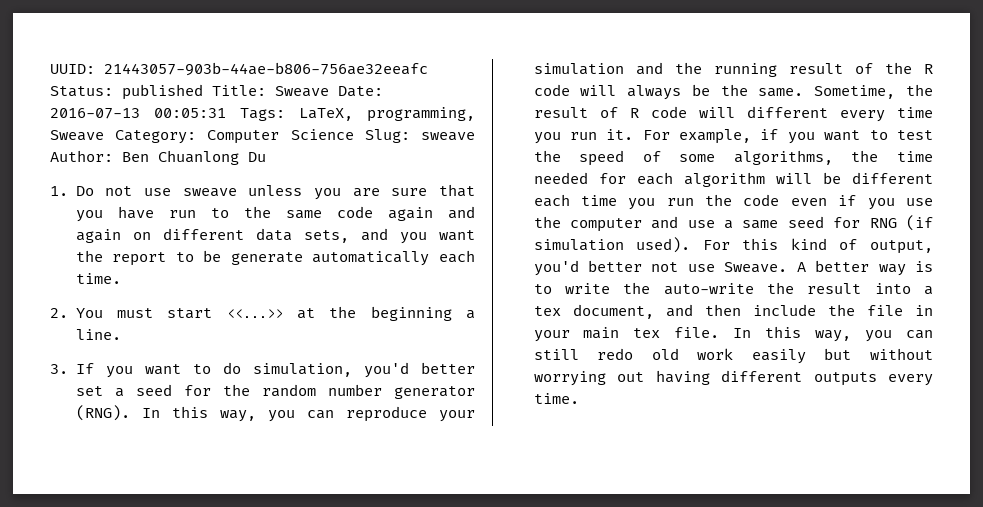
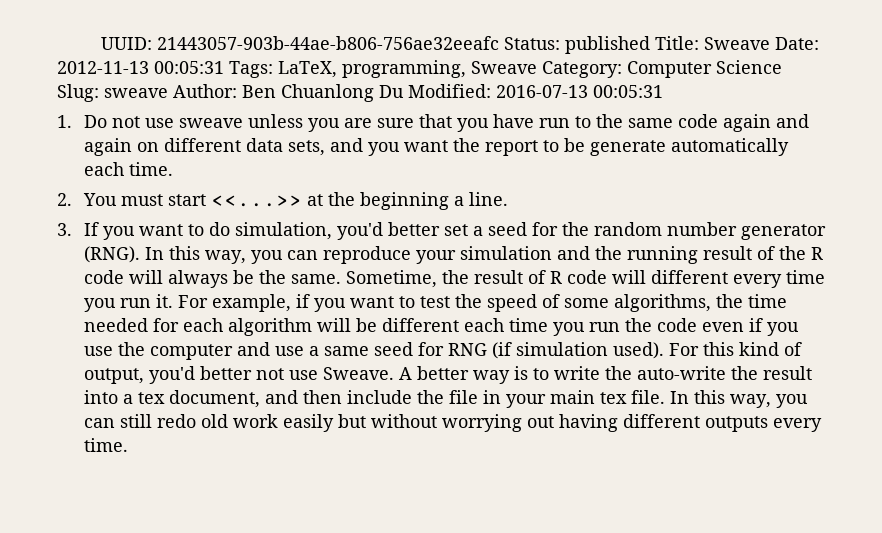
[50,108,140,119] 2016-07-13 -> [57,61,149,74] 2012-11-13
(266, 157) none -> [408,84,663,98] Modified: 2016-07-13 00:05:31

